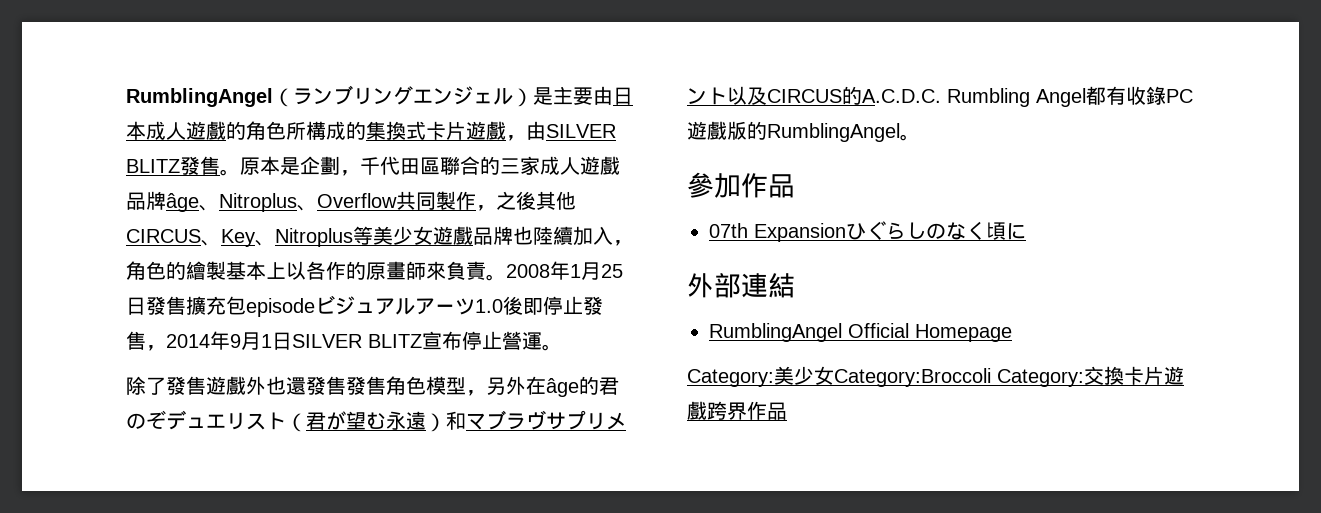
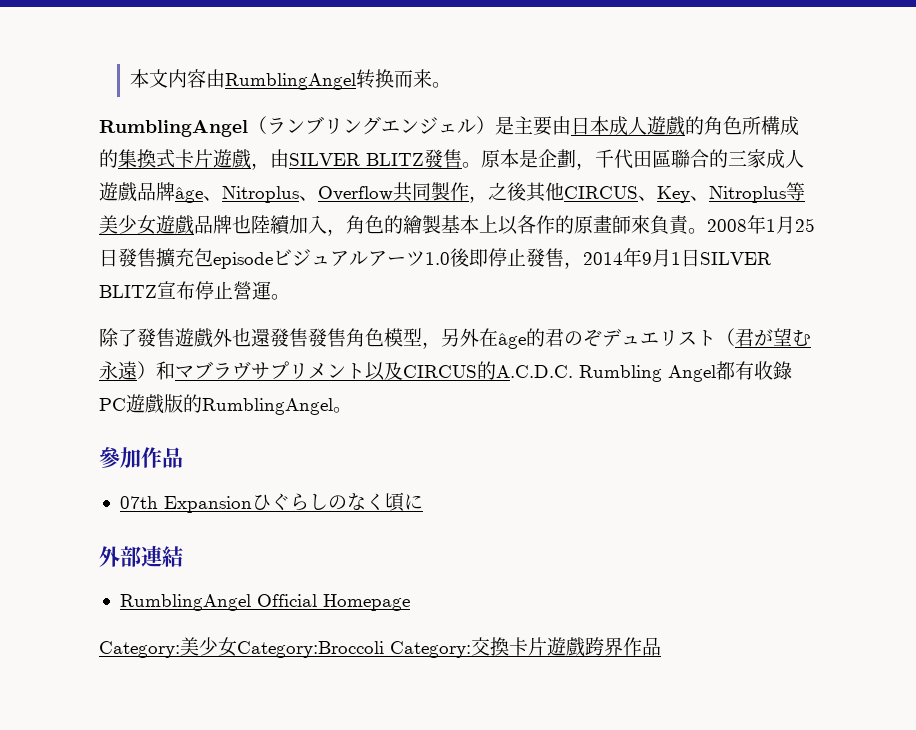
(126, 97) none -> [130,69,452,90] 本文内容由RumblingAngel转换而来。 //

